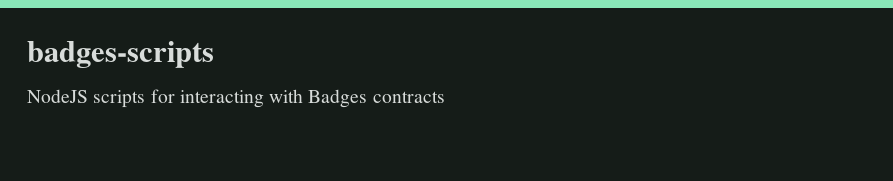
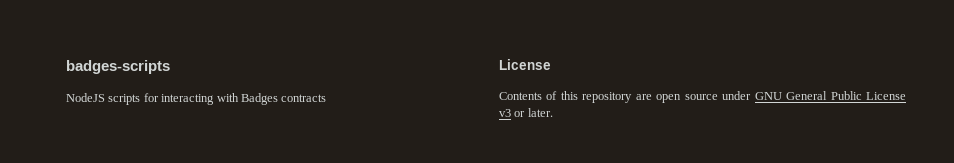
(445, 97) none -> [499,59,551,70] [499,91,906,103] [499,108,553,117] // License // Contents of this repository are open source under GNU General Public License v3 or later.

